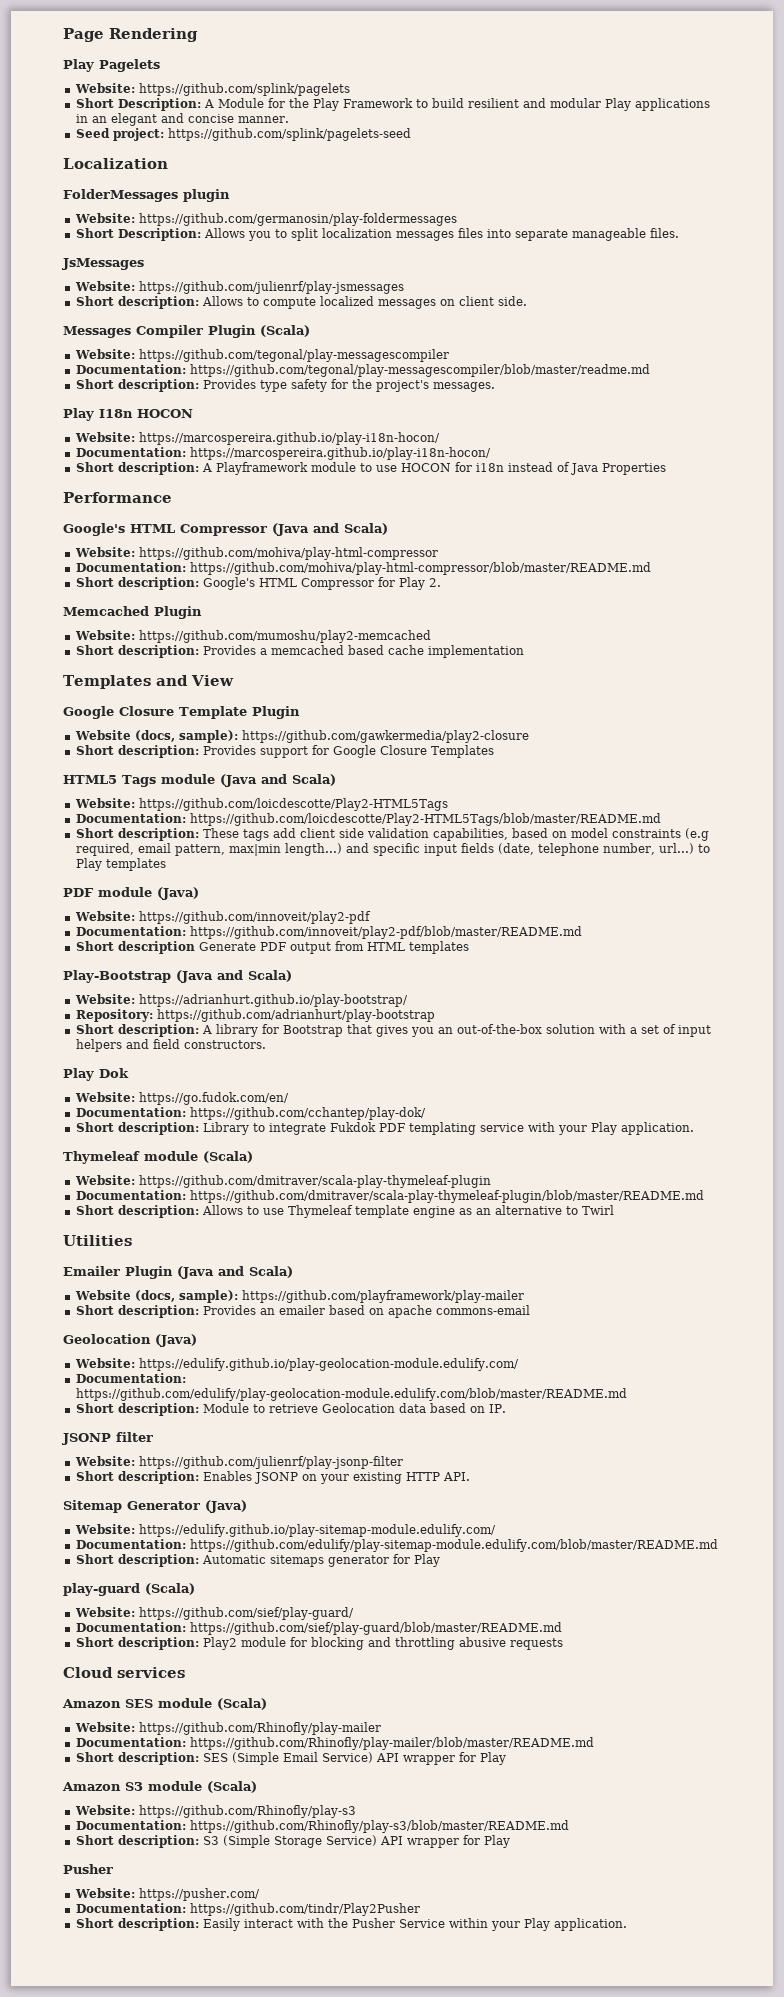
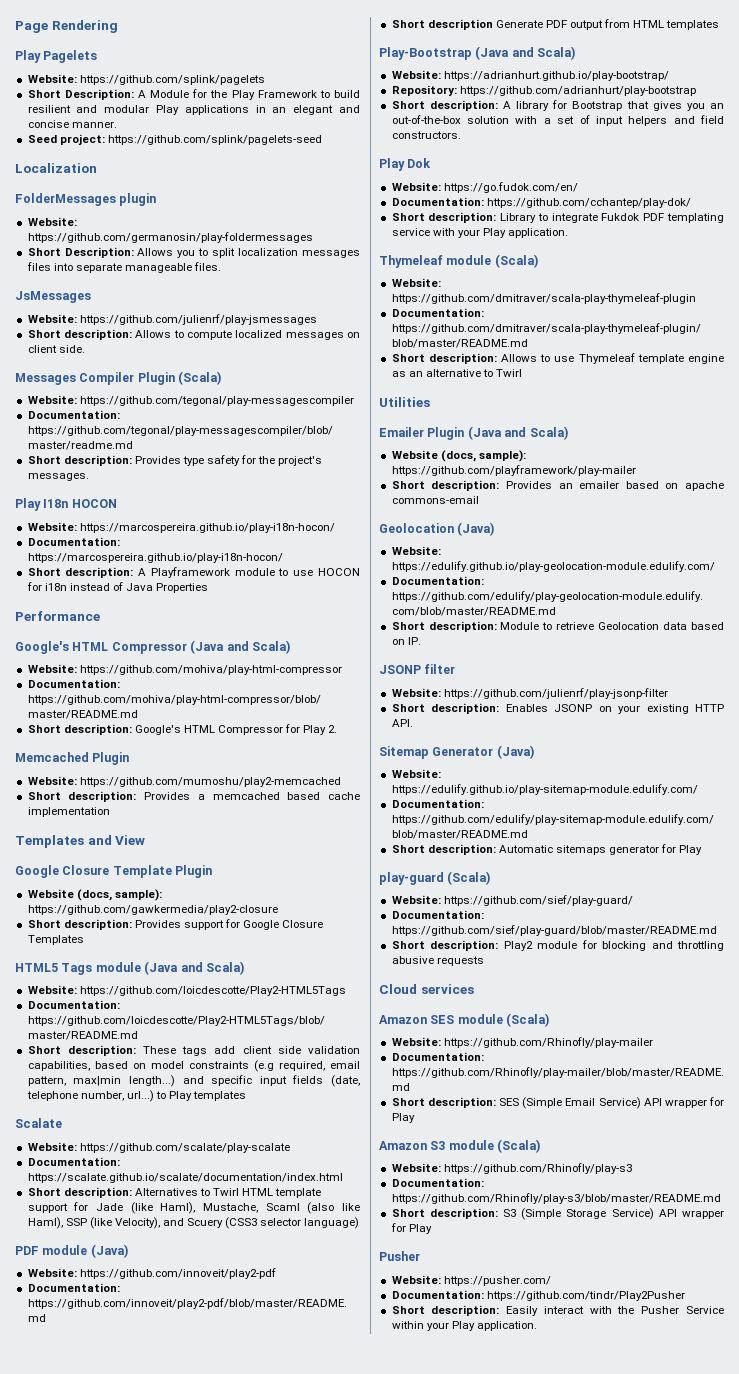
(166, 864) none -> [15,1118,62,1128] [27,1142,290,1153] [27,1157,120,1166] [27,1173,343,1183] [27,1187,322,1198] [27,1202,360,1214] [27,1217,360,1229] // Scalate // Website: https://github.com/scalate/play-scalate // Documentation: https://scalate.github.io/scalate/documentation/index.html // Short description: Alternatives to Twirl HTML template support for Jade (like Haml), Mustache, Scaml (also like Haml), SSP (like Velocity), and Scuery (CSS3 selector language)

